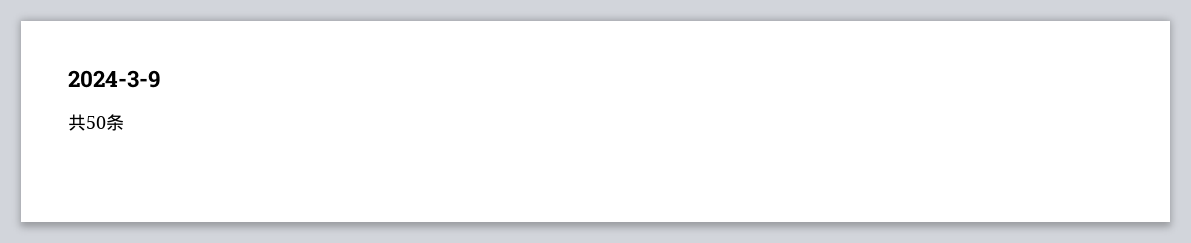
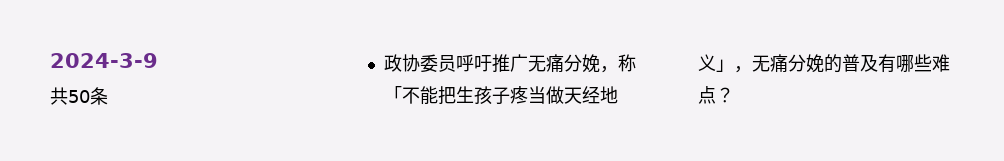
(124, 122) none -> [383,54,636,73] [383,86,618,105] [697,54,950,73] [697,86,734,104] // 政协委员呼吁推广无痛分娩，称「不能把生孩子疼当做天经地义」，无痛分娩的普及有哪些难点？

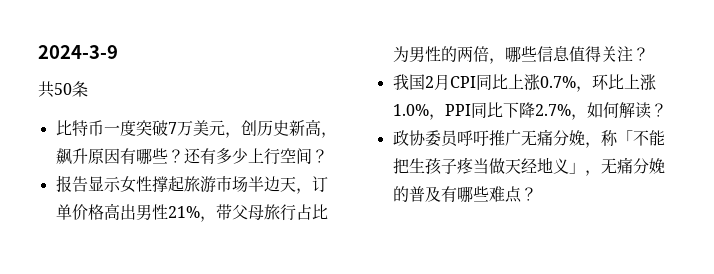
(108, 96) none -> [55,119,337,138] [55,148,328,165] [55,175,328,194] [55,203,328,222] [392,46,649,64] [392,74,656,92] [392,102,667,120] // 比特币一度突破7万美元，创历史新高，飙升原因有哪些？还有多少上行空间？ // 报告显示女性撑起旅游市场半边天，订单价格高出男性21%，带父母旅行占比为男性的两倍，哪些信息值得关注？ // 我国2月CPI同比上涨0.7%，环比上涨1.0%，PPI同比下降2.7%，如何解读？

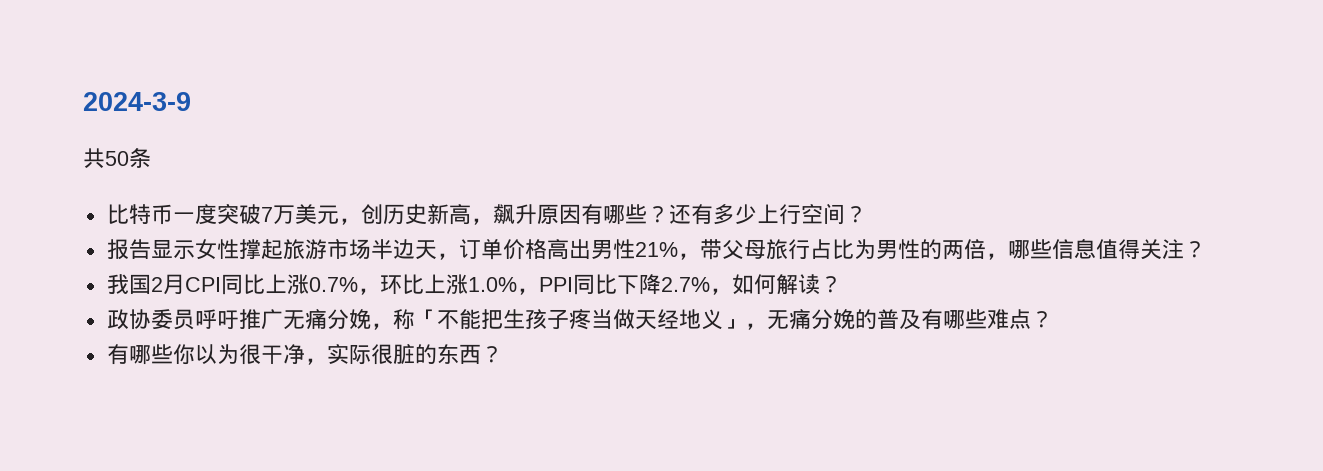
(537, 194) none -> [106,344,503,365] // 有哪些你以为很干净，实际很脏的东西？

